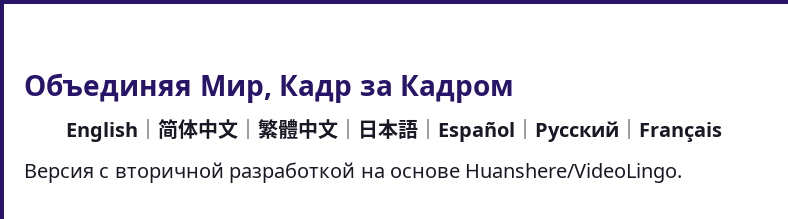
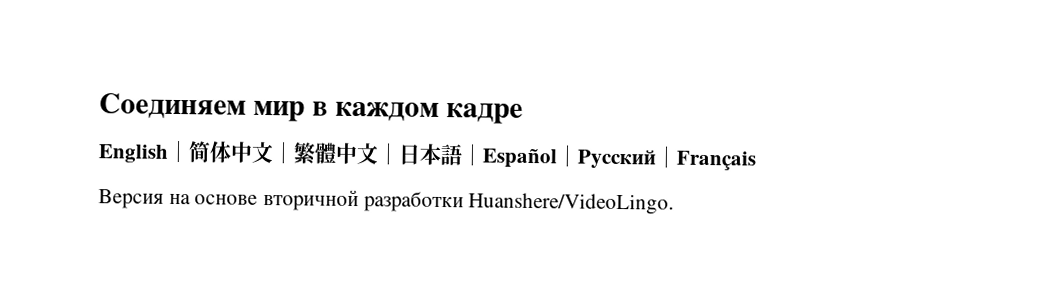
[24,73,515,103] Объединяя Мир, Кадр за Кадром -> [99,93,523,124] Соединяем мир в каждом кадре
[99,162,460,183] с вторичной разработкой на основе -> [168,188,464,213] на основе вторичной разработки

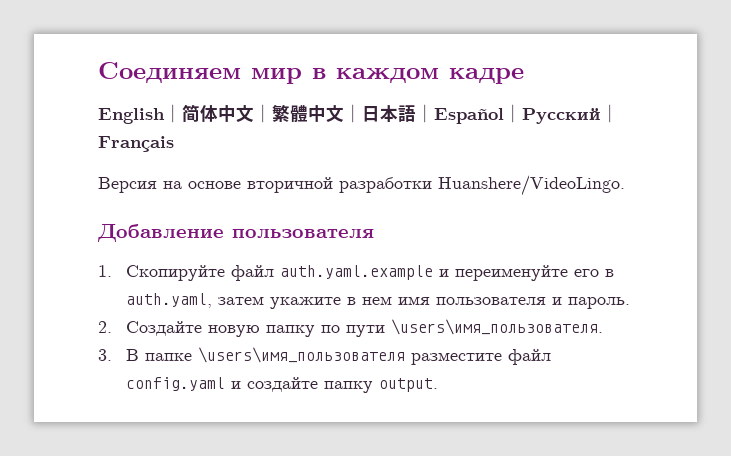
(675, 203) none -> [97,224,374,242] [98,265,615,281] [126,293,631,309] [98,319,604,337] [98,347,552,365] [126,377,439,393] // Добавление пользователя // 1. Скопируйте файл auth.yaml.example и переименуйте его в auth.yaml, затем укажите в нем имя пользователя и пароль. // 2. Создайте новую папку по пути \users\имя_пользователя. // 3. В папке \users\имя_пользователя разместите файл config.yaml и создайте папку output.

